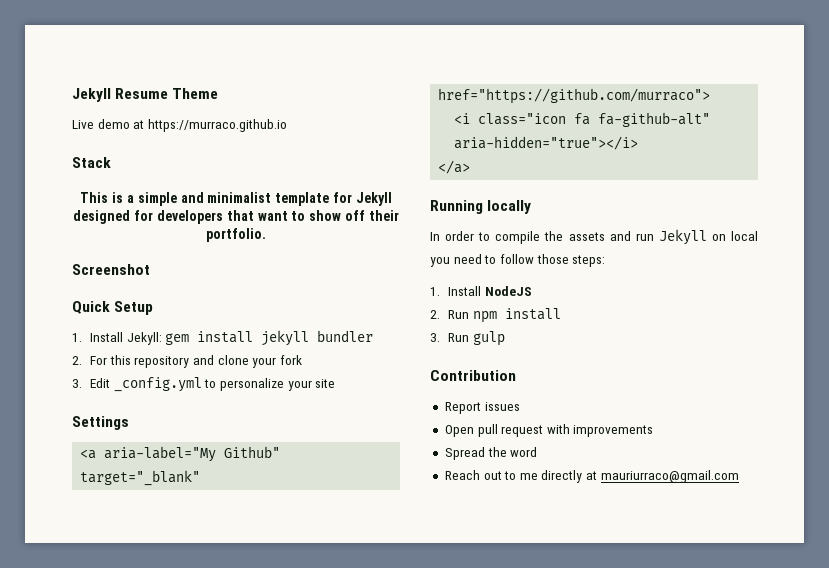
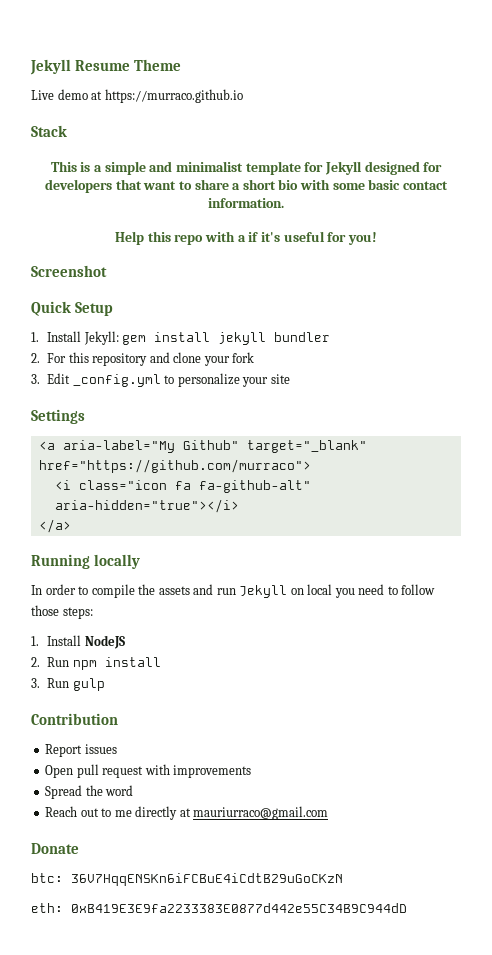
[309,210,399,221] [206,228,266,242] show off their portfolio. -> [194,179,449,190] [208,198,284,208] [115,231,377,245] share a short bio with some basic contact information. // Help this repo with a if it's useful for you!
(739, 476) none -> [31,843,79,854] [31,873,343,886] [31,903,407,913] // Donate // btc: 36V7HqqENSKn6iFCBuE4iCdtB29uGoCKzN // eth: 0xB419E3E9fa2233383E0877d442e55C34B9C944dD

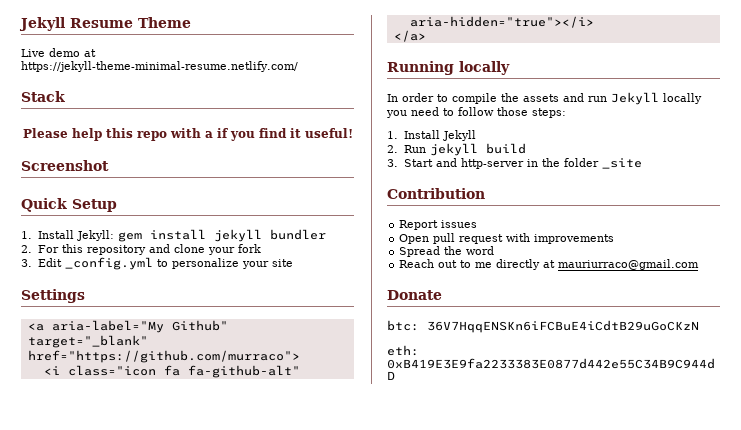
[104,89,243,103] https://murraco.github.io -> [21,61,298,72] https://jekyll-theme-minimal-resume.netlify.com/
[50,161,443,175] [44,179,449,193] [208,198,284,208] [115,231,145,245] This is a simple and minimalist template for Jekyll designed for developers that want to share a short bio with some basic contact information. // Help -> [22,128,102,141] Please help
[260,231,377,245] it's useful for you! -> [229,128,353,141] you find it useful!
[290,584,333,595] on local -> [663,93,702,104] locally
[84,635,125,649] NodeJS -> [442,130,476,141] Jekyll
[72,657,161,670] [31,678,105,691] npm install // 3. Run gulp -> [429,143,526,156] [387,158,642,169] jekyll build // 3. Start and http-server in the folder _site

